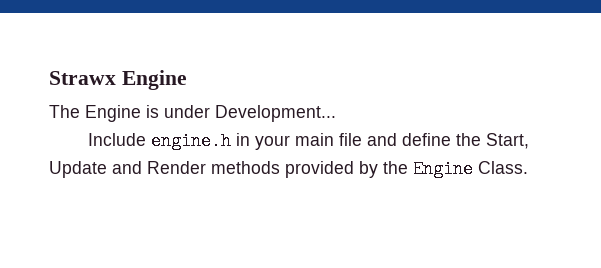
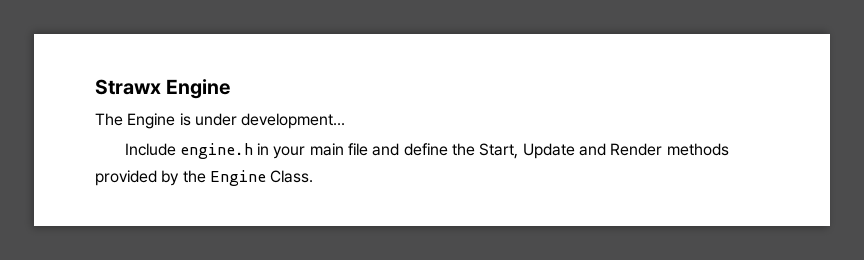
[215,105,336,122] Development... -> [241,113,346,129] development...

